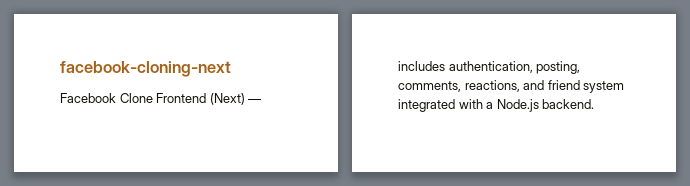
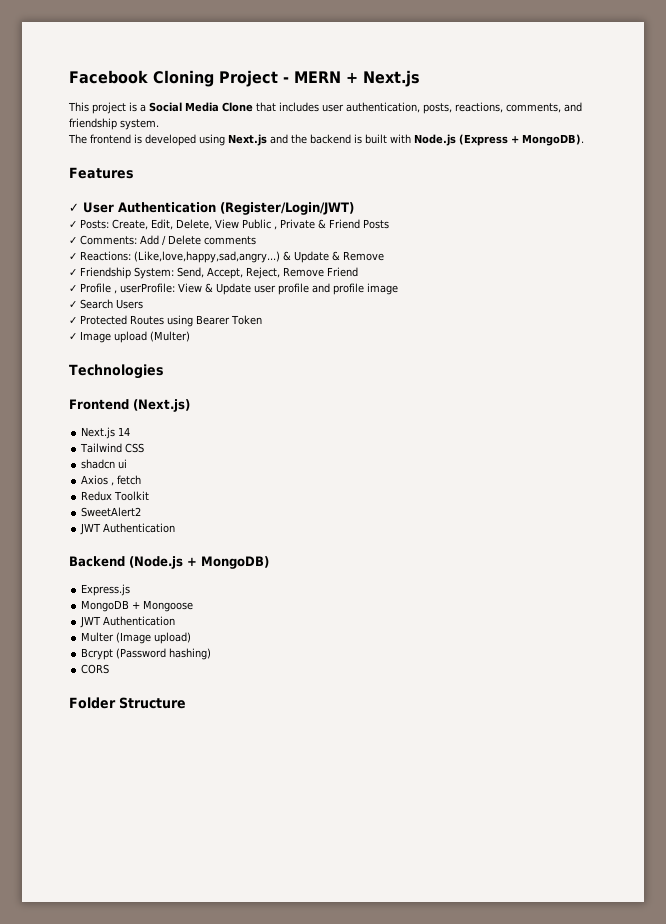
[60,61,231,77] [60,93,262,105] [398,61,581,74] [398,80,625,93] [398,99,595,112] facebook-cloning-next // Facebook Clone Frontend (Next) — includes authentication, posting, comments, reactions, and friend system integrated with a Node.js backend. -> [69,70,420,87] [68,102,582,114] [69,118,159,130] [68,134,584,146] [69,167,134,179] [69,202,354,215] [69,219,389,230] [69,235,256,246] [69,251,384,263] [69,267,358,279] [69,283,398,295] [69,299,143,309] [69,315,262,327] [69,331,190,343] [69,364,164,379] [69,399,190,412] [81,427,131,439] [80,443,145,453] [81,459,128,469] [81,475,142,486] [81,491,150,501] [81,507,142,517] [80,523,176,535] [69,556,269,569] [81,584,131,596] [81,600,194,612] [80,616,176,628] [81,632,192,644] [81,648,212,660] [81,664,110,674] [69,697,186,709] Facebook Cloning Project - MERN + Next.js // This project is a Social Media Clone that includes user authentication, posts, reactions, comments, and friendship system. // The frontend is developed using Next.js and the backend is built with Node.js (Express + MongoDB). // Features // ✓ User Authentication (Register/Login/JWT) // ✓ Posts: Create, Edit, Delete, View Public , Private & Friend Posts // ✓ Comments: Add / Delete comments // ✓ Reactions: (Like,love,happy,sad,angry...) & Update & Remove // ✓ Friendship System: Send, Accept, Reject, Remove Friend // ✓ Profile , userProfile: View & Update user profile and profile image // ✓ Search Users // ✓ Protected Routes using Bearer Token // ✓ Image upload (Multer) // Technologies // Frontend (Next.js) // Next.js 14 // Tailwind CSS // shadcn ui // Axios , fetch // Redux Toolkit // SweetAlert2 // JWT Authentication // Backend (Node.js + MongoDB) // Express.js // MongoDB + Mongoose // JWT Authentication // Multer (Image upload) // Bcrypt (Password hashing) // CORS // Folder Structure

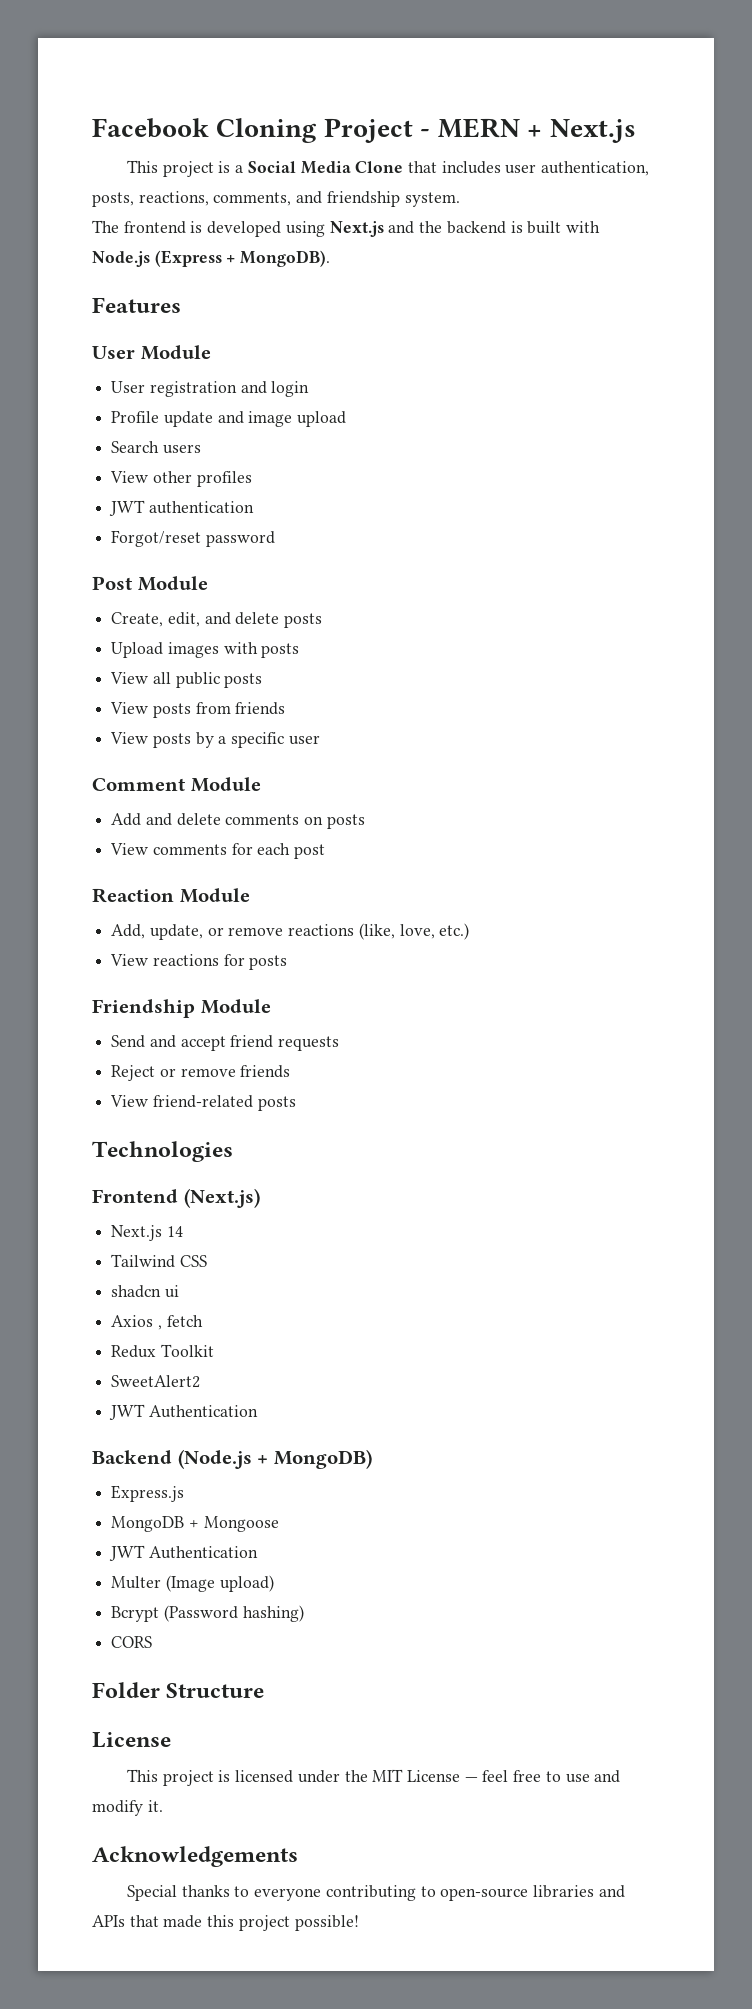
[69,202,354,215] [69,219,389,230] [69,235,256,246] [69,251,384,263] [69,267,358,279] [69,283,398,295] [69,299,143,309] [69,315,262,327] [69,331,190,343] ✓ User Authentication (Register/Login/JWT) // ✓ Posts: Create, Edit, Delete, View Public , Private & Friend Posts // ✓ Comments: Add / Delete comments // ✓ Reactions: (Like,love,happy,sad,angry...) & Update & Remove // ✓ Friendship System: Send, Accept, Reject, Remove Friend // ✓ Profile , userProfile: View & Update user profile and profile image // ✓ Search Users // ✓ Protected Routes using Bearer Token // ✓ Image upload (Multer) -> [92,345,211,360] [111,381,310,397] [111,411,347,427] [111,441,201,454] [110,471,252,487] [109,500,254,516] [111,530,275,547] [92,576,208,591] [111,612,323,628] [111,642,300,658] [110,672,263,688] [110,702,286,718] [110,732,320,748] [92,777,261,792] [111,813,365,829] [110,843,326,859] [92,888,250,903] [111,923,470,940] [110,954,288,970] [92,999,271,1018] [111,1035,340,1051] [111,1065,291,1081] [110,1095,296,1111] User Module // User registration and login // Profile update and image upload // Search users // View other profiles // JWT authentication // Forgot/reset password // Post Module // Create, edit, and delete posts // Upload images with posts // View all public posts // View posts from friends // View posts by a specific user // Comment Module // Add and delete comments on posts // View comments for each post // Reaction Module // Add, update, or remove reactions (like, love, etc.) // View reactions for posts // Friendship Module // Send and accept friend requests // Reject or remove friends // View friend-related posts
(186, 703) none -> [92,1732,171,1748] [126,1769,621,1786] [92,1800,163,1816] [92,1846,298,1867] [126,1885,625,1901] [92,1915,359,1931] // License // This project is licensed under the MIT License — feel free to use and modify it. // Acknowledgements // Special thanks to everyone contributing to open-source libraries and APIs that made this project possible!

